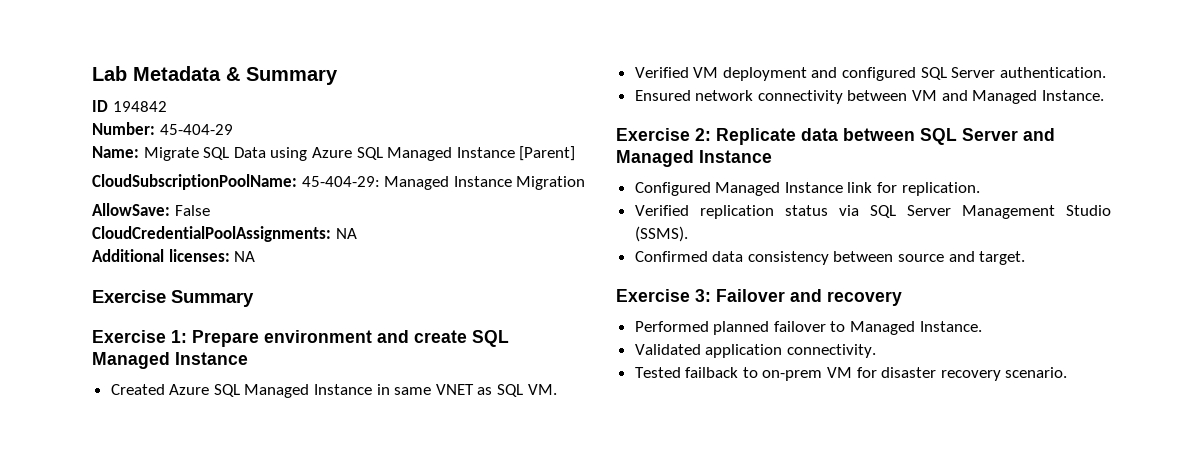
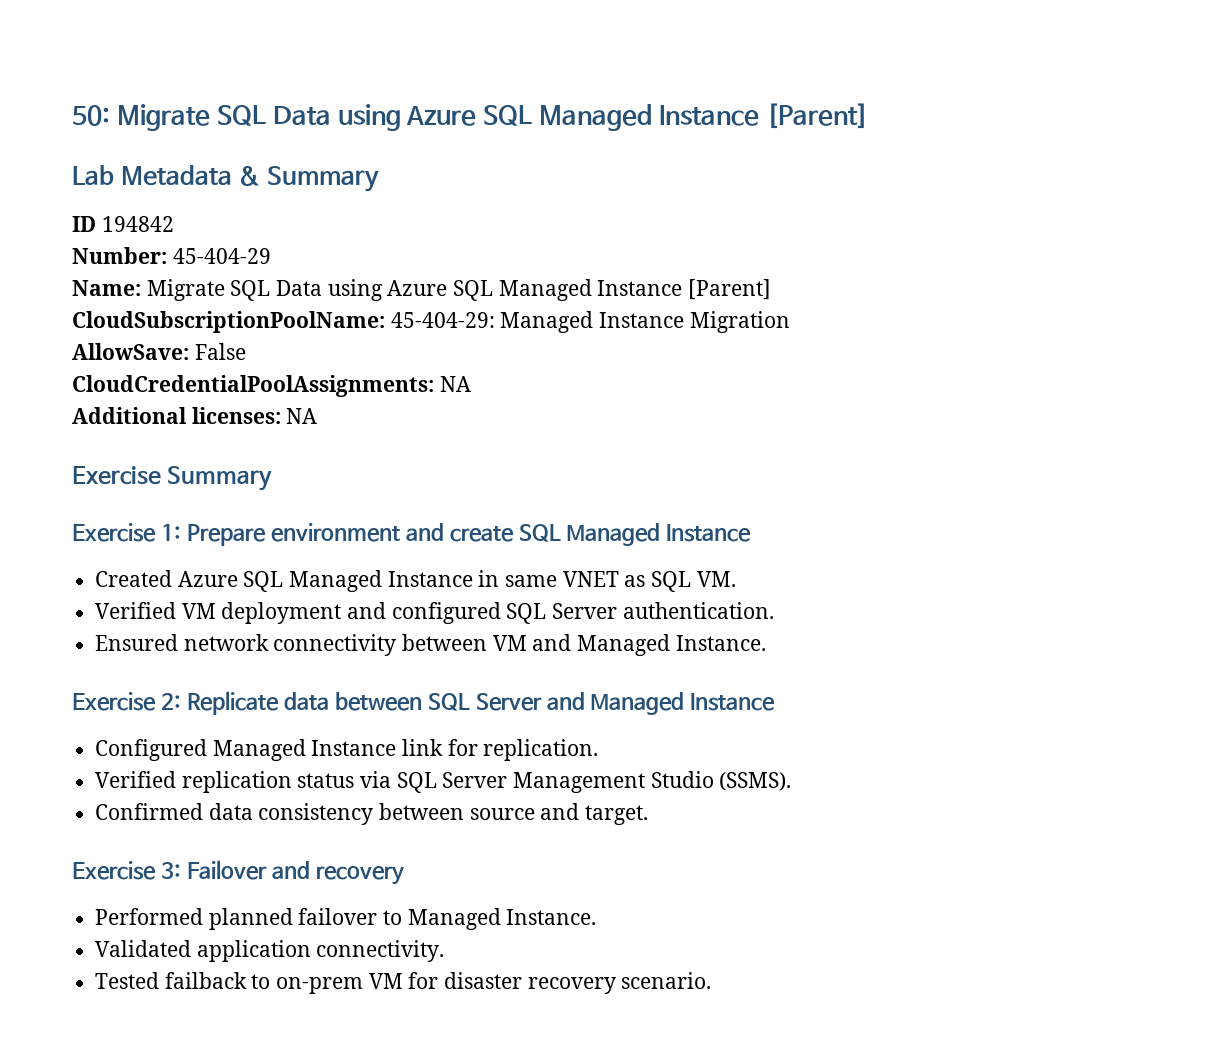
(92, 73) none -> [72,103,869,131] 50: Migrate SQL Data using Azure SQL Managed Instance [Parent] //

